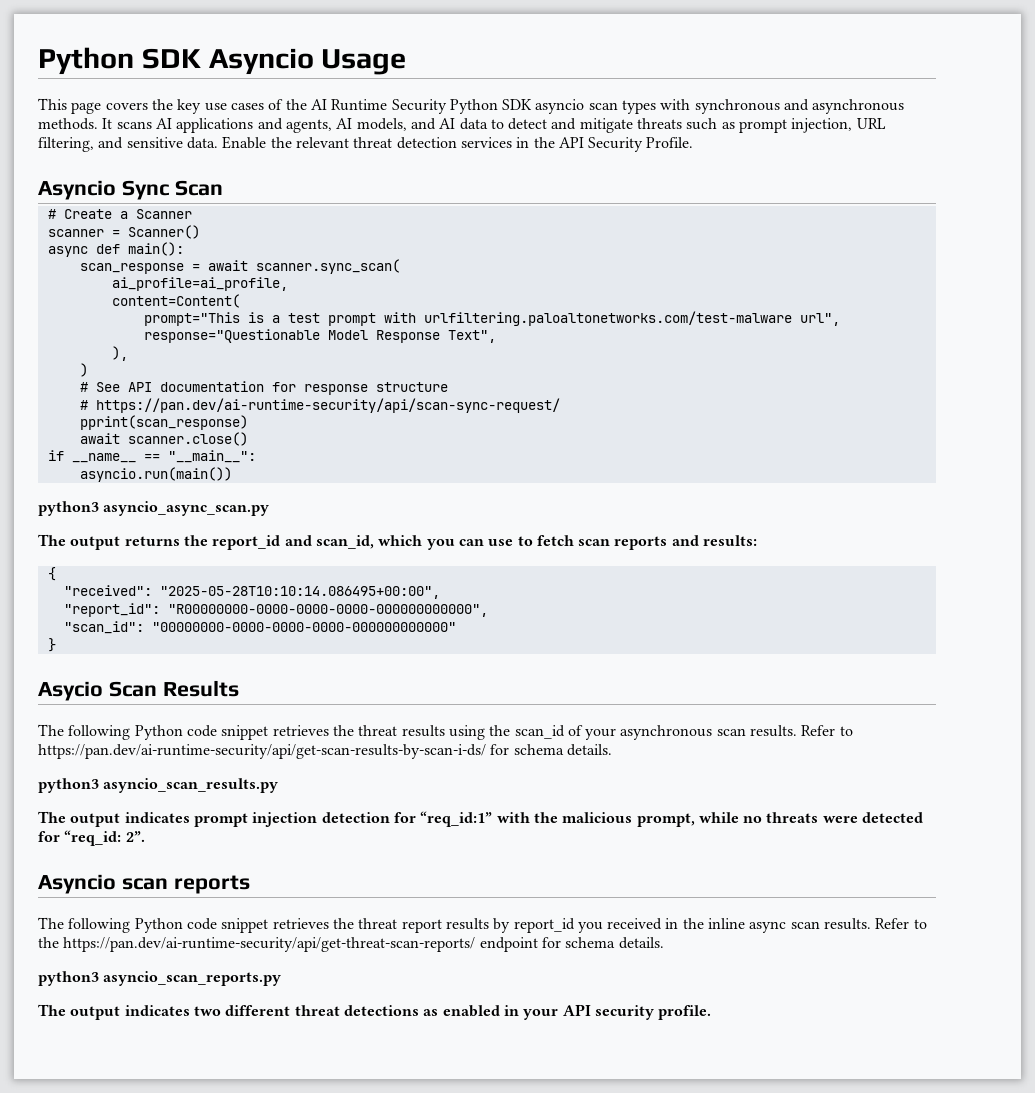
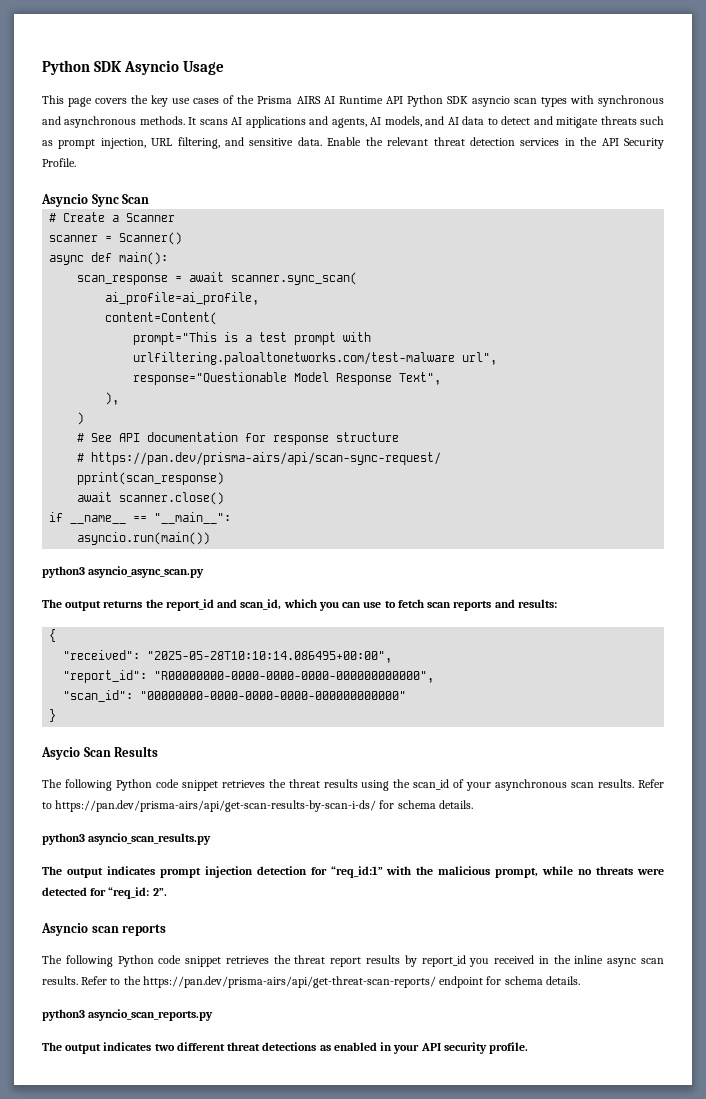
(307, 104) none -> [257,96,321,104] Prisma AIRS
[391,99,447,114] Security -> [385,96,403,104] API
[95,398,560,413] https://pan.dev/ai-runtime-security/api/scan-sync-request/ -> [91,452,442,465] https://pan.dev/prisma-airs/api/scan-sync-request/
[38,744,486,759] https://pan.dev/ai-runtime-security/api/get-scan-results-by-scan-i-ds/ -> [55,800,377,812] https://pan.dev/prisma-airs/api/get-scan-results-by-scan-i-ds/
[63,937,476,952] https://pan.dev/ai-runtime-security/api/get-threat-scan-reports/ -> [142,976,436,988] https://pan.dev/prisma-airs/api/get-threat-scan-reports/

